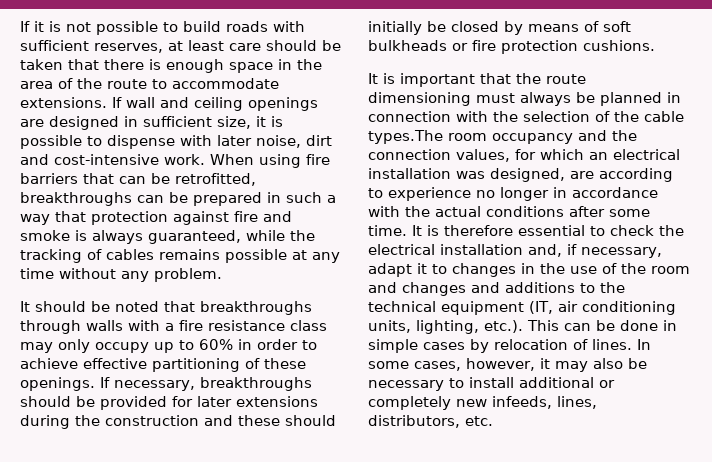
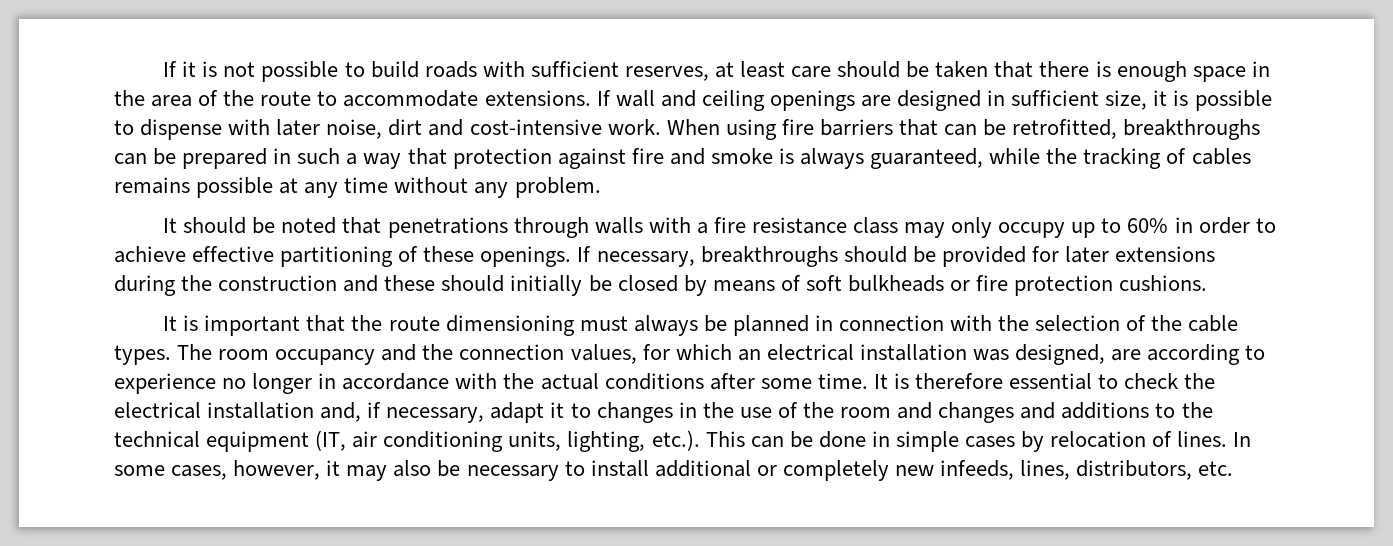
[200,301,312,315] breakthroughs -> [387,217,508,238] penetrations
[368,130,443,144] types.The -> [114,344,213,365] types. The

